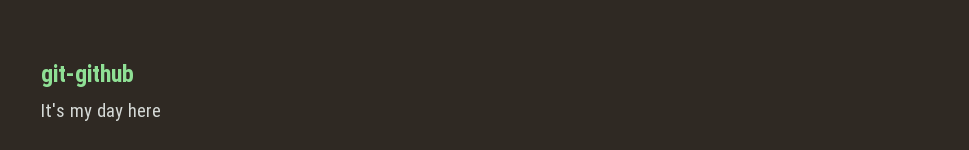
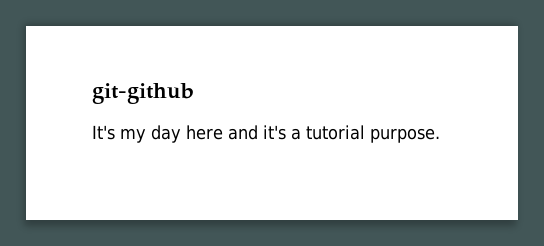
(161, 110) none -> [228,125,440,143] and it's a tutorial purpose.

